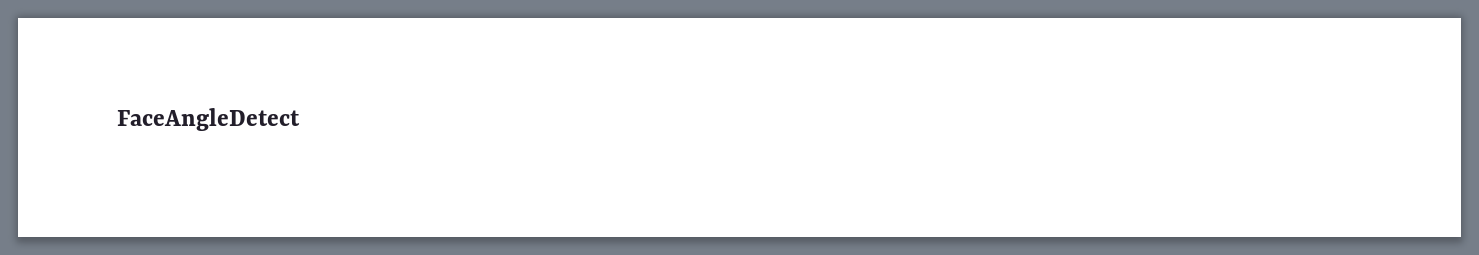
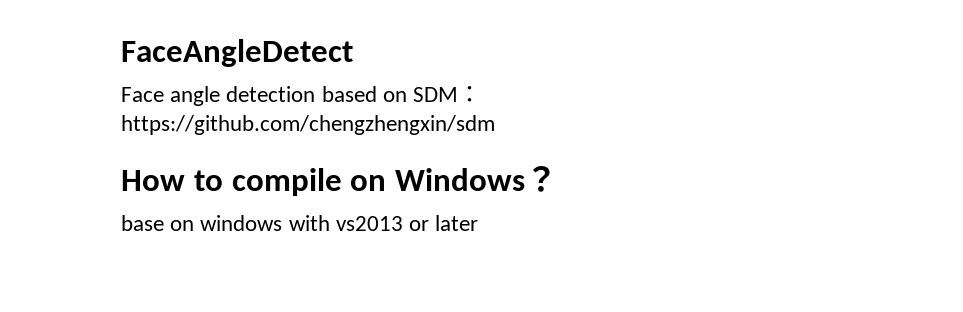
(300, 119) none -> [121,86,482,106] [121,115,495,135] [121,166,559,196] [121,215,479,231] // Face angle detection based on SDM：https://github.com/chengzhengxin/sdm // How to compile on Windows？ // base on windows with vs2013 or later

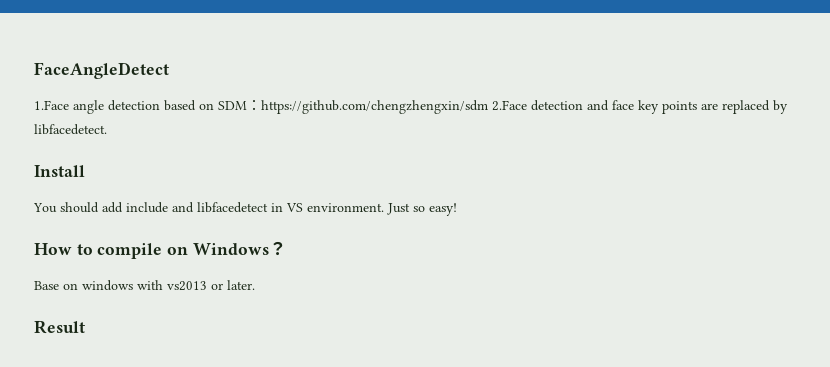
[121,87,164,102] Face -> [34,100,69,110] 1.Face
(495, 125) none -> [492,100,788,114] [34,124,107,135] [34,165,85,177] [33,202,457,216] 2.Face detection and face key points are replaced by libfacedetect. // Install // You should add include and libfacedetect in VS environment. Just so easy!
[121,215,164,231] base -> [34,281,59,290] Base
[435,215,479,231] later -> [227,280,255,290] [34,320,85,334] later. // Result

